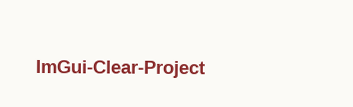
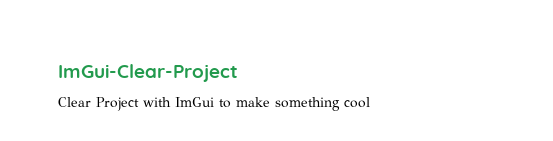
(205, 69) none -> [58,97,370,111] // Clear Project with ImGui to make something cool

